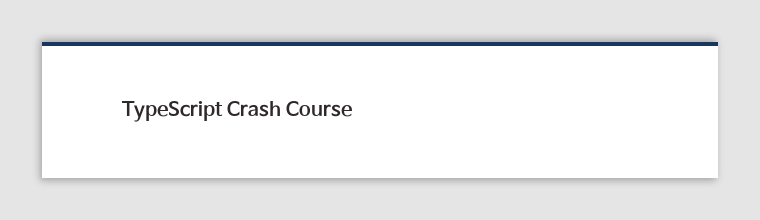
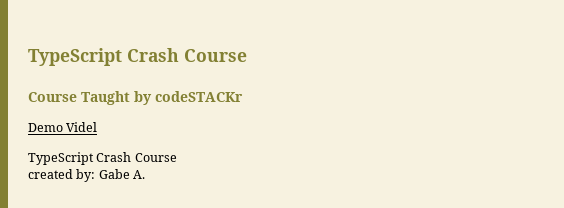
[122,101,353,122] TypeScript Crash Course -> [28,48,247,66] [28,91,243,105] [28,122,98,132] [28,152,177,165] [28,169,146,182] TypeScript Crash Course // Course Taught by codeSTACKr // Demo Videl // TypeScript Crash Course // created by: Gabe A.

